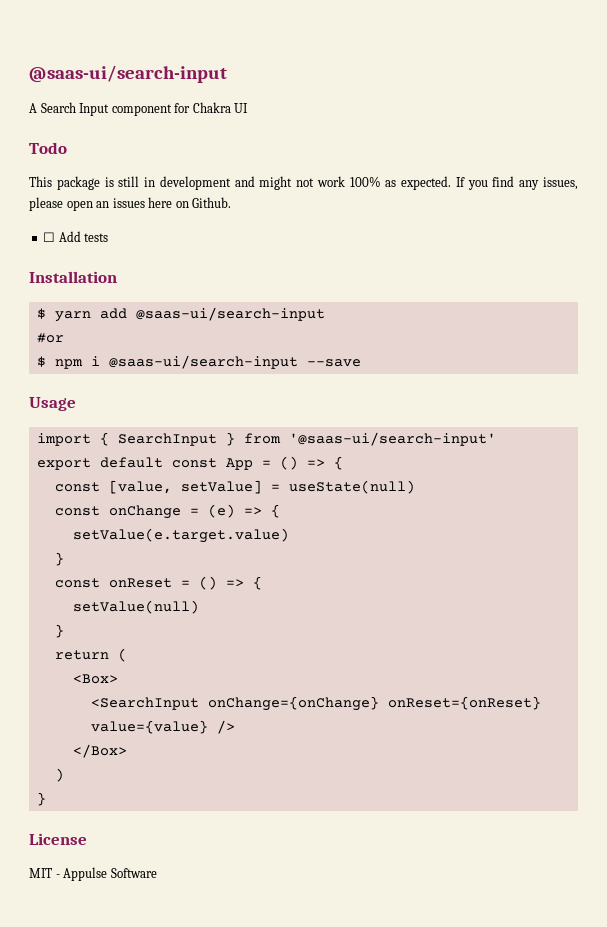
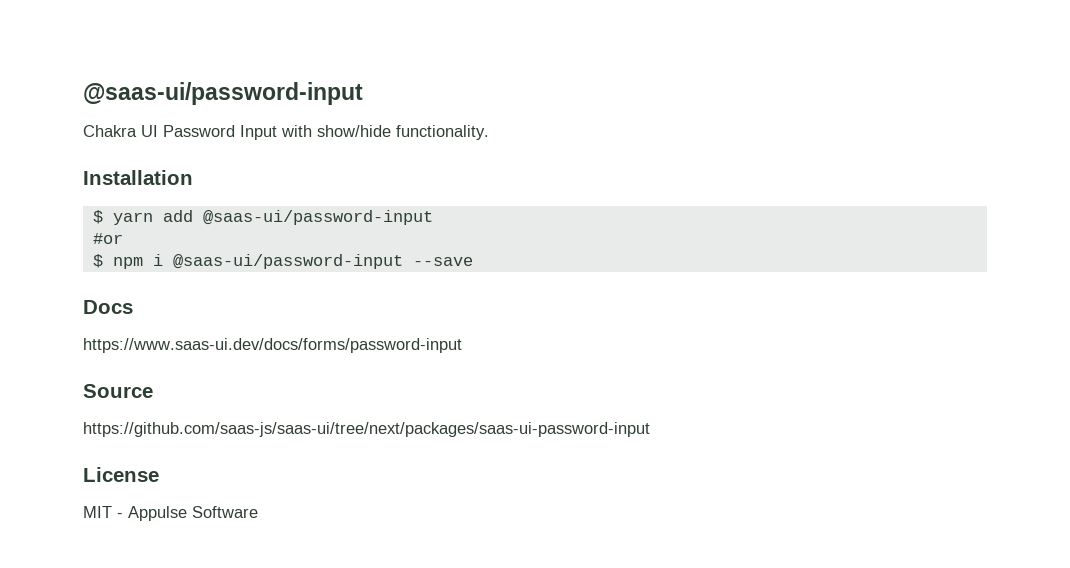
[29,65,227,83] [29,102,249,116] [29,142,67,154] [29,176,578,190] [29,197,232,211] [43,231,109,242] @saas-ui/search-input // A Search Input component for Chakra UI // Todo // This package is still in development and might not work 100% as expected. If you find any issues, please open an issues here on Github. // ☐ Add tests -> [83,82,363,105] [83,125,489,140] @saas-ui/password-input // Chakra UI Password Input with show/hide functionality.
[135,307,325,321] @saas-ui/search-input -> [202,210,433,225] @saas-ui/password-input
[108,355,298,369] @saas-ui/search-input -> [172,254,403,269] @saas-ui/password-input
[29,397,76,411] [36,432,496,446] [36,456,343,470] [54,480,415,494] [54,504,280,519] [72,528,289,543] [54,552,64,566] [54,576,262,590] [72,600,199,614] [54,624,64,638] [54,648,127,662] [72,674,118,684] [90,696,541,711] [90,720,235,734] [72,744,127,758] [54,768,64,782] [36,792,46,806] Usage // import { SearchInput } from '@saas-ui/search-input' // export default const App = () => { // const [value, setValue] = useState(null) // const onChange = (e) => { // setValue(e.target.value) // } // const onReset = () => { // setValue(null) // } // return ( // <Box> // <SearchInput onChange={onChange} onReset={onReset} value={value} /> // </Box> // ) // } -> [83,300,133,314] [83,338,462,353] [83,384,153,398] [83,422,650,437] Docs // https://www.saas-ui.dev/docs/forms/password-input // Source // https://github.com/saas-js/saas-ui/tree/next/packages/saas-ui-password-input

